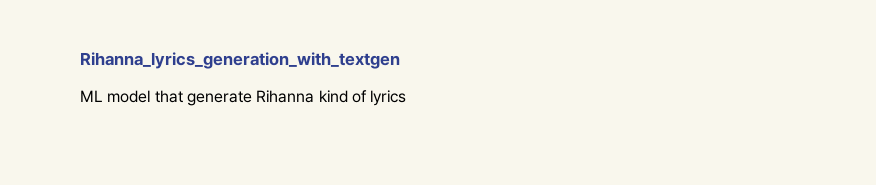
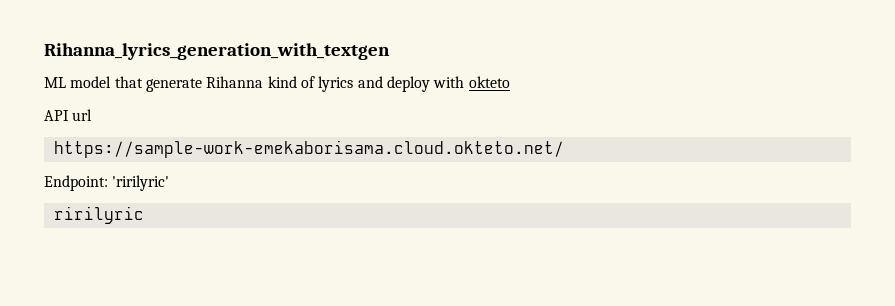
(407, 98) none -> [357,76,510,92] [44,109,93,121] [53,140,564,158] [44,175,170,191] [53,206,144,224] and deploy with okteto // API url // https://sample-work-emekaborisama.cloud.okteto.net/ // Endpoint: 'ririlyric' // ririlyric

